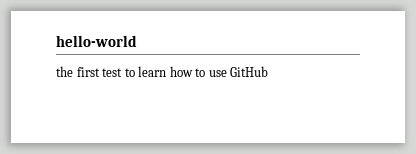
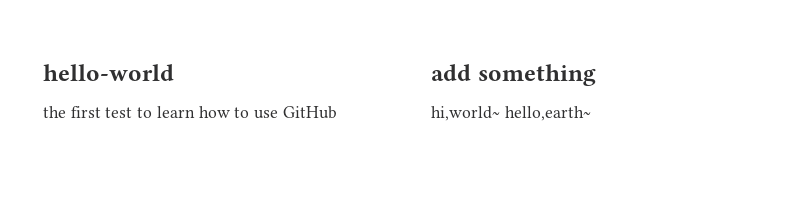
(269, 71) none -> [431,64,596,86] [431,106,591,121] // add something // hi,world~ hello,earth~

